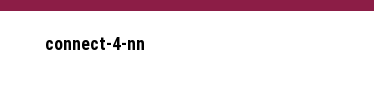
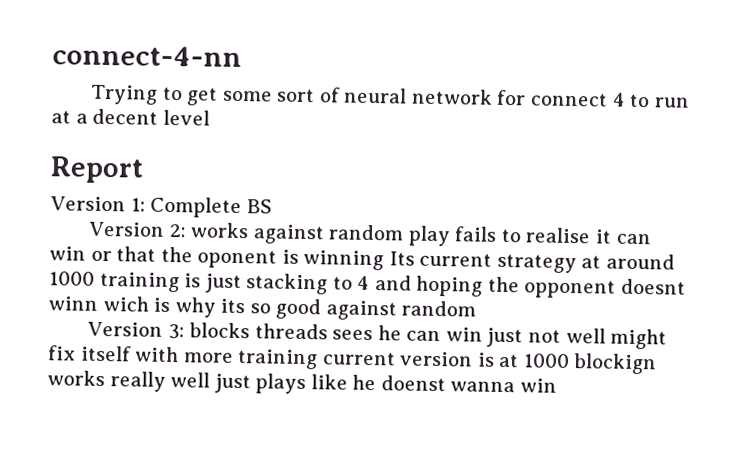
(145, 43) none -> [90,84,690,108] [51,108,210,126] [50,156,144,184] [50,196,272,219] [88,221,651,247] [49,246,675,274] [49,271,686,299] [48,295,477,321] [87,321,668,350] [48,345,658,375] [47,370,557,395] // Trying to get some sort of neural network for connect 4 to run at a decent level // Report // Version 1: Complete BS // Version 2: works against random play fails to realise it can win or that the oponent is winning Its current strategy at around 1000 training is just stacking to 4 and hoping the opponent doesnt winn wich is why its so good against random // Version 3: blocks threads sees he can win just not well might fix itself with more training current version is at 1000 blockign works really well just plays like he doenst wanna win

